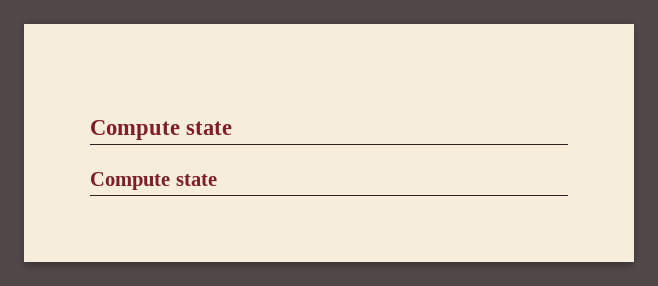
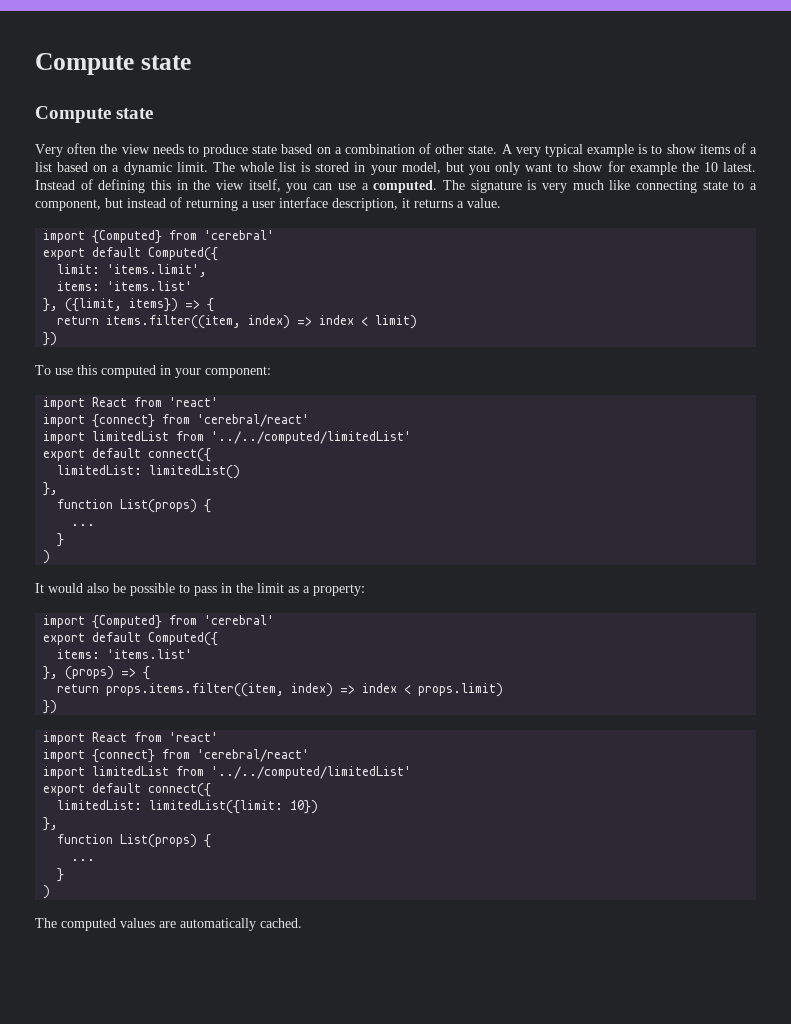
(217, 180) none -> [35,143,757,157] [35,161,756,175] [35,179,757,193] [35,197,501,211] [43,230,275,244] [43,247,219,261] [57,264,208,277] [57,281,193,291] [43,298,215,312] [57,315,418,329] [43,332,58,346] [35,365,271,378] [43,397,219,410] [43,414,310,428] [43,431,412,444] [43,448,212,462] [57,465,241,479] [43,482,59,496] [57,499,212,513] [71,524,96,526] [57,533,65,547] [43,550,51,564] [35,583,365,596] [43,615,275,629] [43,632,219,646] [57,649,193,659] [43,666,151,680] [57,683,504,697] [43,700,58,714] [43,732,219,745] [43,749,310,763] [43,766,412,779] [43,783,212,797] [57,800,319,814] [43,817,59,831] [57,834,212,848] [71,859,96,861] [57,868,65,882] [43,885,51,899] [35,918,302,931] // Very often the view needs to produce state based on a combination of other state. A very typical example is to show items of a list based on a dynamic limit. The whole list is stored in your model, but you only want to show for example the 10 latest. Instead of defining this in the view itself, you can use a computed. The signature is very much like connecting state to a component, but instead of returning a user interface description, it returns a value. // import {Computed} from 'cerebral' // export default Computed({ // limit: 'items.limit', // items: 'items.list' // }, ({limit, items}) => { // return items.filter((item, index) => index < limit) // }) // To use this computed in your component: // import React from 'react' // import {connect} from 'cerebral/react' // import limitedList from '../../computed/limitedList' // export default connect({ // limitedList: limitedList() // }, // function List(props) { // ... // } // ) // It would also be possible to pass in the limit as a property: // import {Computed} from 'cerebral' // export default Computed({ // items: 'items.list' // }, (props) => { // return props.items.filter((item, index) => index < props.limit) // }) // import React from 'react' // import {connect} from 'cerebral/react' // import limitedList from '../../computed/limitedList' // export default connect({ // limitedList: limitedList({limit: 10}) // }, // function List(props) { // ... // } // ) // The computed values are automatically cached.

